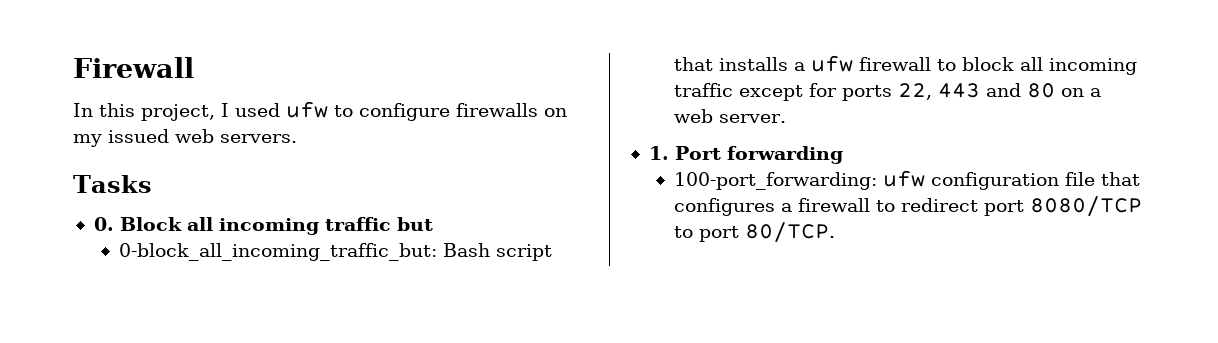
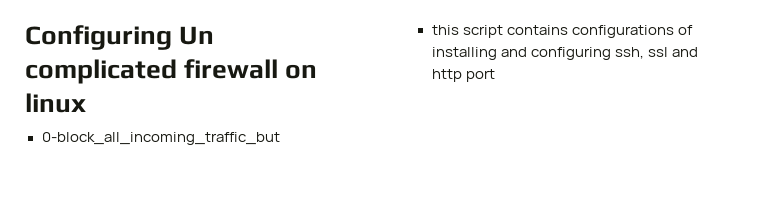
[73,57,194,78] [73,101,567,121] [73,129,297,147] [73,175,152,193] [93,217,433,235] [118,243,552,261] [673,55,1137,75] [673,83,1101,101] [673,109,786,123] [648,146,843,164] [673,170,1140,190] [673,196,1142,217] [673,222,835,243] Firewall // In this project, I used ufw to configure firewalls on my issued web servers. // Tasks // 0. Block all incoming traffic but // 0-block_all_incoming_traffic_but: Bash script that installs a ufw firewall to block all incoming traffic except for ports 22, 443 and 80 on a web server. // 1. Port forwarding // 100-port_forwarding: ufw configuration file that configures a firewall to redirect port 8080/TCP to port 80/TCP. -> [25,25,215,50] [25,59,318,84] [25,93,86,113] [41,132,280,145] [431,25,693,38] [431,47,698,60] [431,69,495,82] Configuring Un complicated firewall on linux // 0-block_all_incoming_traffic_but // this script contains configurations of installing and configuring ssh, ssl and http port

